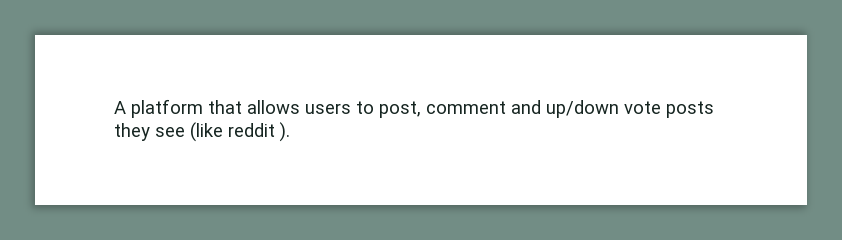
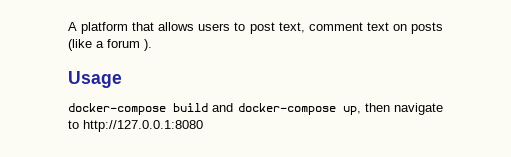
[379,100,714,118] [114,122,290,142] post, comment and up/down vote posts they see (like reddit ). -> [249,22,443,34] [68,39,152,51] [68,71,122,88] [68,103,443,115] [68,120,203,132] post text, comment text on posts (like a forum ). // Usage // docker-compose build and docker-compose up, then navigate to http://127.0.0.1:8080

